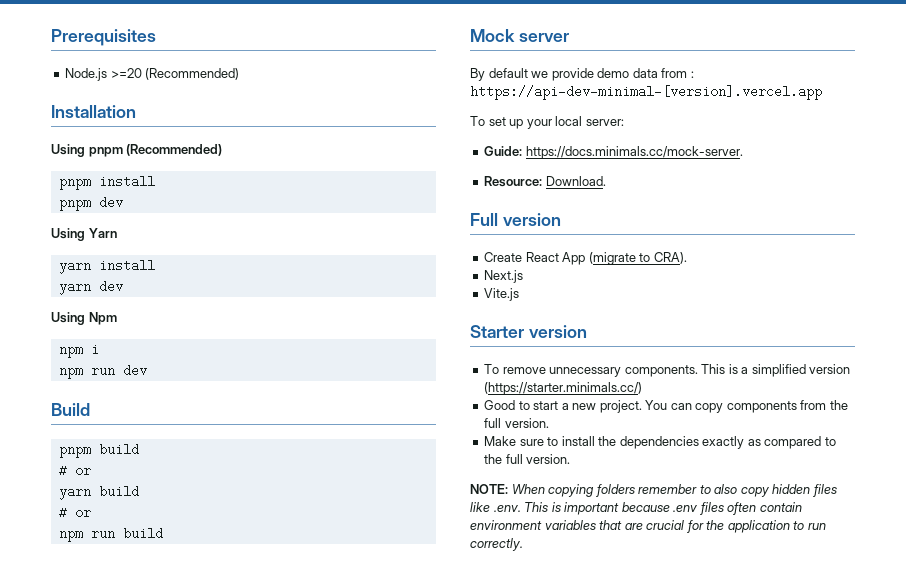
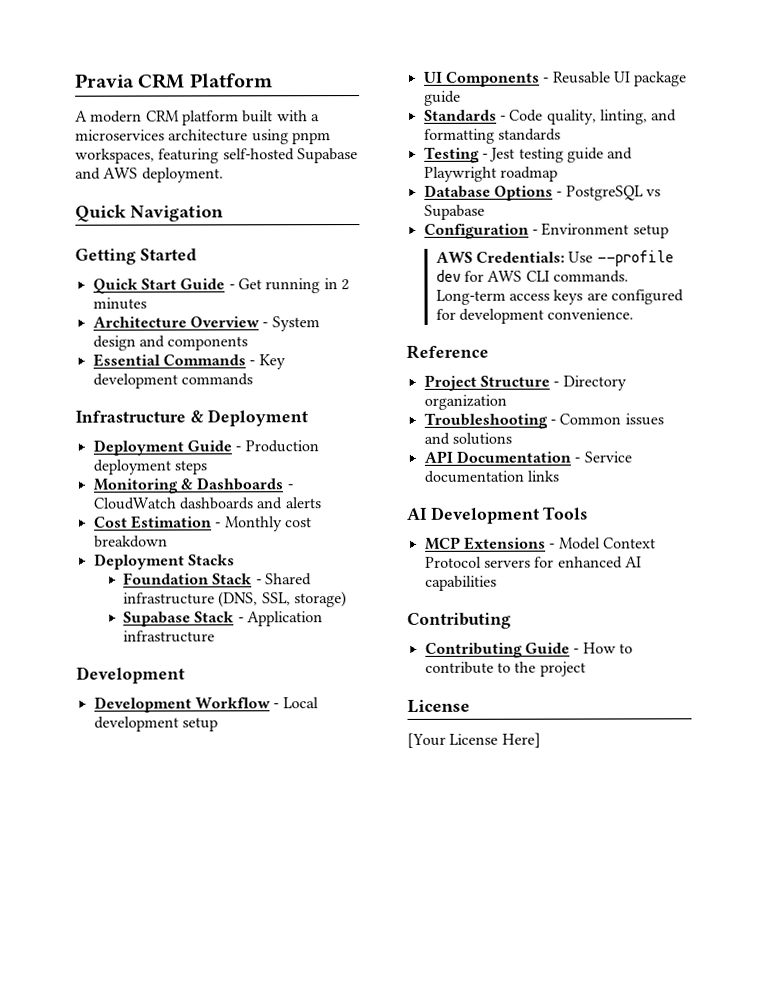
[51,29,156,46] [65,68,240,81] [51,105,136,118] [51,144,223,157] [58,175,155,190] [58,196,123,211] [51,228,117,241] [58,259,155,274] [58,280,123,295] [51,312,117,325] [58,345,99,358] [58,364,147,379] [51,403,90,416] [58,443,139,458] [58,464,91,477] [58,485,139,500] [58,506,91,519] [58,527,163,542] [470,29,569,42] [470,68,694,81] [470,85,822,100] [470,116,624,129] [484,146,743,159] [484,176,606,187] [470,213,561,226] [484,252,687,265] [484,270,524,283] [484,288,520,301] [470,325,587,338] [484,364,851,377] [484,382,643,395] [484,400,848,413] [484,418,549,428] [484,436,836,449] [484,454,571,464] [470,484,837,497] [470,502,802,515] [470,520,826,533] [470,538,523,551] Prerequisites // Node.js >=20 (Recommended) // Installation // Using pnpm (Recommended) // pnpm install // pnpm dev // Using Yarn // yarn install // yarn dev // Using Npm // npm i // npm run dev // Build // pnpm build // # or // yarn build // # or // npm run build // Mock server // By default we provide demo data from : https://api-dev-minimal-[version].vercel.app // To set up your local server: // Guide: https://docs.minimals.cc/mock-server. // Resource: Download. // Full version // Create React App (migrate to CRA). // Next.js // Vite.js // Starter version // To remove unnecessary components. This is a simplified version (https://starter.minimals.cc/) // Good to start a new project. You can copy components from the full version. // Make sure to install the dependencies exactly as compared to the full version. // NOTE: When copying folders remember to also copy hidden files like .env. This is important because .env files often contain environment variables that are crucial for the application to run correctly. -> [75,73,273,89] [75,110,320,126] [75,129,331,145] [75,148,358,164] [75,167,224,183] [75,204,224,222] [75,248,197,265] [92,278,349,294] [92,297,147,310] [92,316,320,332] [92,335,249,351] [92,353,286,370] [92,373,253,389] [75,409,309,427] [92,439,319,456] [92,459,207,475] [92,477,293,494] [93,497,322,510] [93,515,312,532] [93,535,168,548] [93,553,235,570] [123,572,313,586] [123,591,348,608] [123,611,324,627] [123,630,216,643] [76,666,185,684] [93,696,319,713] [93,716,218,732] [423,71,688,87] [423,90,461,106] [423,109,678,125] [423,128,561,144] [423,146,634,163] [423,166,558,182] [423,184,661,201] [423,204,485,220] [423,222,669,239] [435,250,674,267] [435,269,629,283] [435,289,684,305] [435,308,635,324] [406,344,489,359] [423,374,627,391] [423,394,507,410] [423,412,664,429] [423,432,512,445] [423,450,632,463] [423,470,559,483] [407,506,589,524] [424,536,656,550] [424,556,642,569] [424,575,497,591] [407,612,511,629] [424,642,633,658] [424,661,586,677] [407,699,470,713] [407,732,541,748] Pravia CRM Platform // A modern CRM platform built with a microservices architecture using pnpm workspaces, featuring self-hosted Supabase and AWS deployment. // Quick Navigation // Getting Started // Quick Start Guide - Get running in 2 minutes // Architecture Overview - System design and components // Essential Commands - Key development commands // Infrastructure & Deployment // Deployment Guide - Production deployment steps // Monitoring & Dashboards - CloudWatch dashboards and alerts // Cost Estimation - Monthly cost breakdown // Deployment Stacks // Foundation Stack - Shared infrastructure (DNS, SSL, storage) // Supabase Stack - Application infrastructure // Development // Development Workflow - Local development setup // UI Components - Reusable UI package guide // Standards - Code quality, linting, and formatting standards // Testing - Jest testing guide and Playwright roadmap // Database Options - PostgreSQL vs Supabase // Configuration - Environment setup // AWS Credentials: Use --profile dev for AWS CLI commands. Long-term access keys are configured for development convenience. // Reference // Project Structure - Directory organization // Troubleshooting - Common issues and solutions // API Documentation - Service documentation links // AI Development Tools // MCP Extensions - Model Context Protocol servers for enhanced AI capabilities // Contributing // Contributing Guide - How to contribute to the project // License // [Your License Here]

